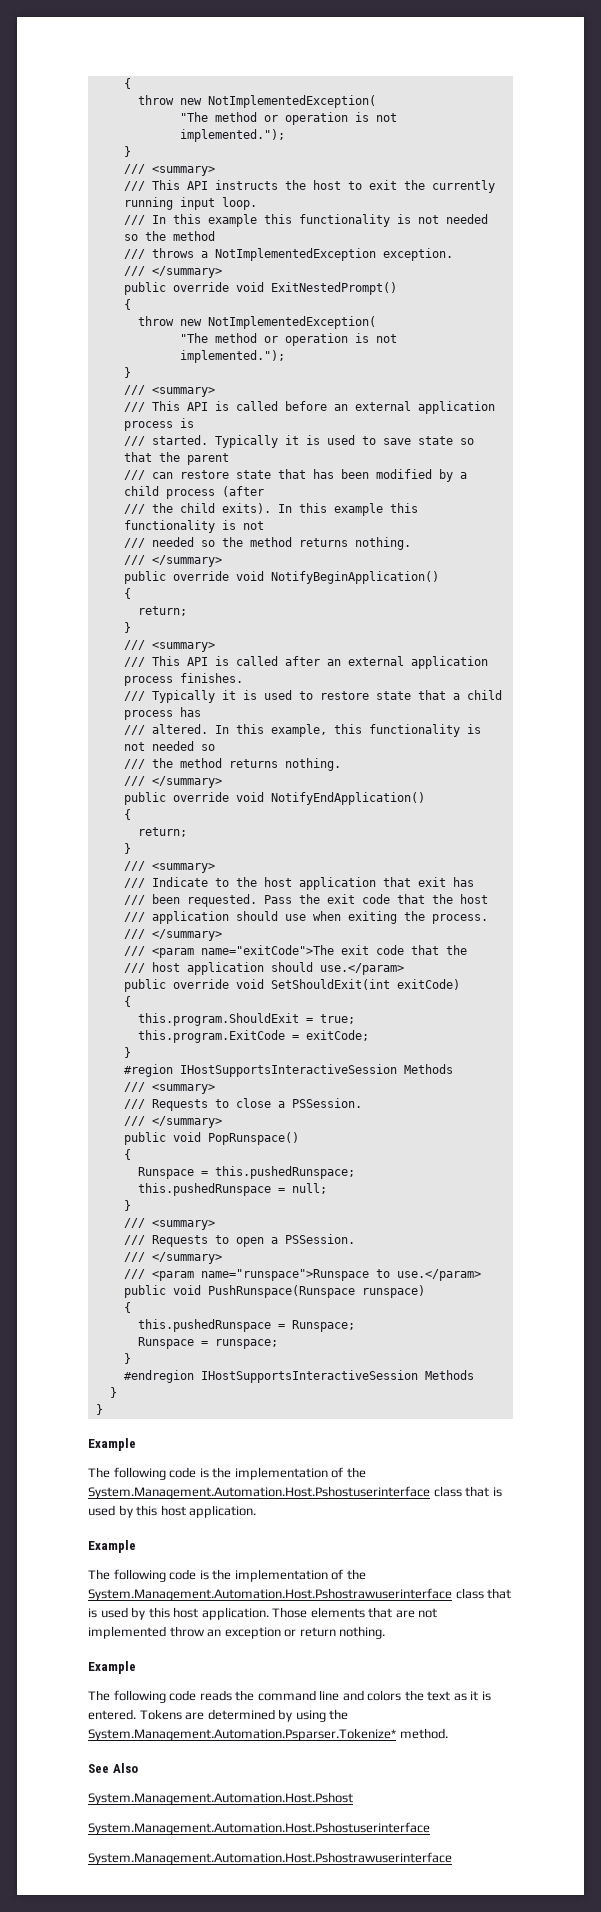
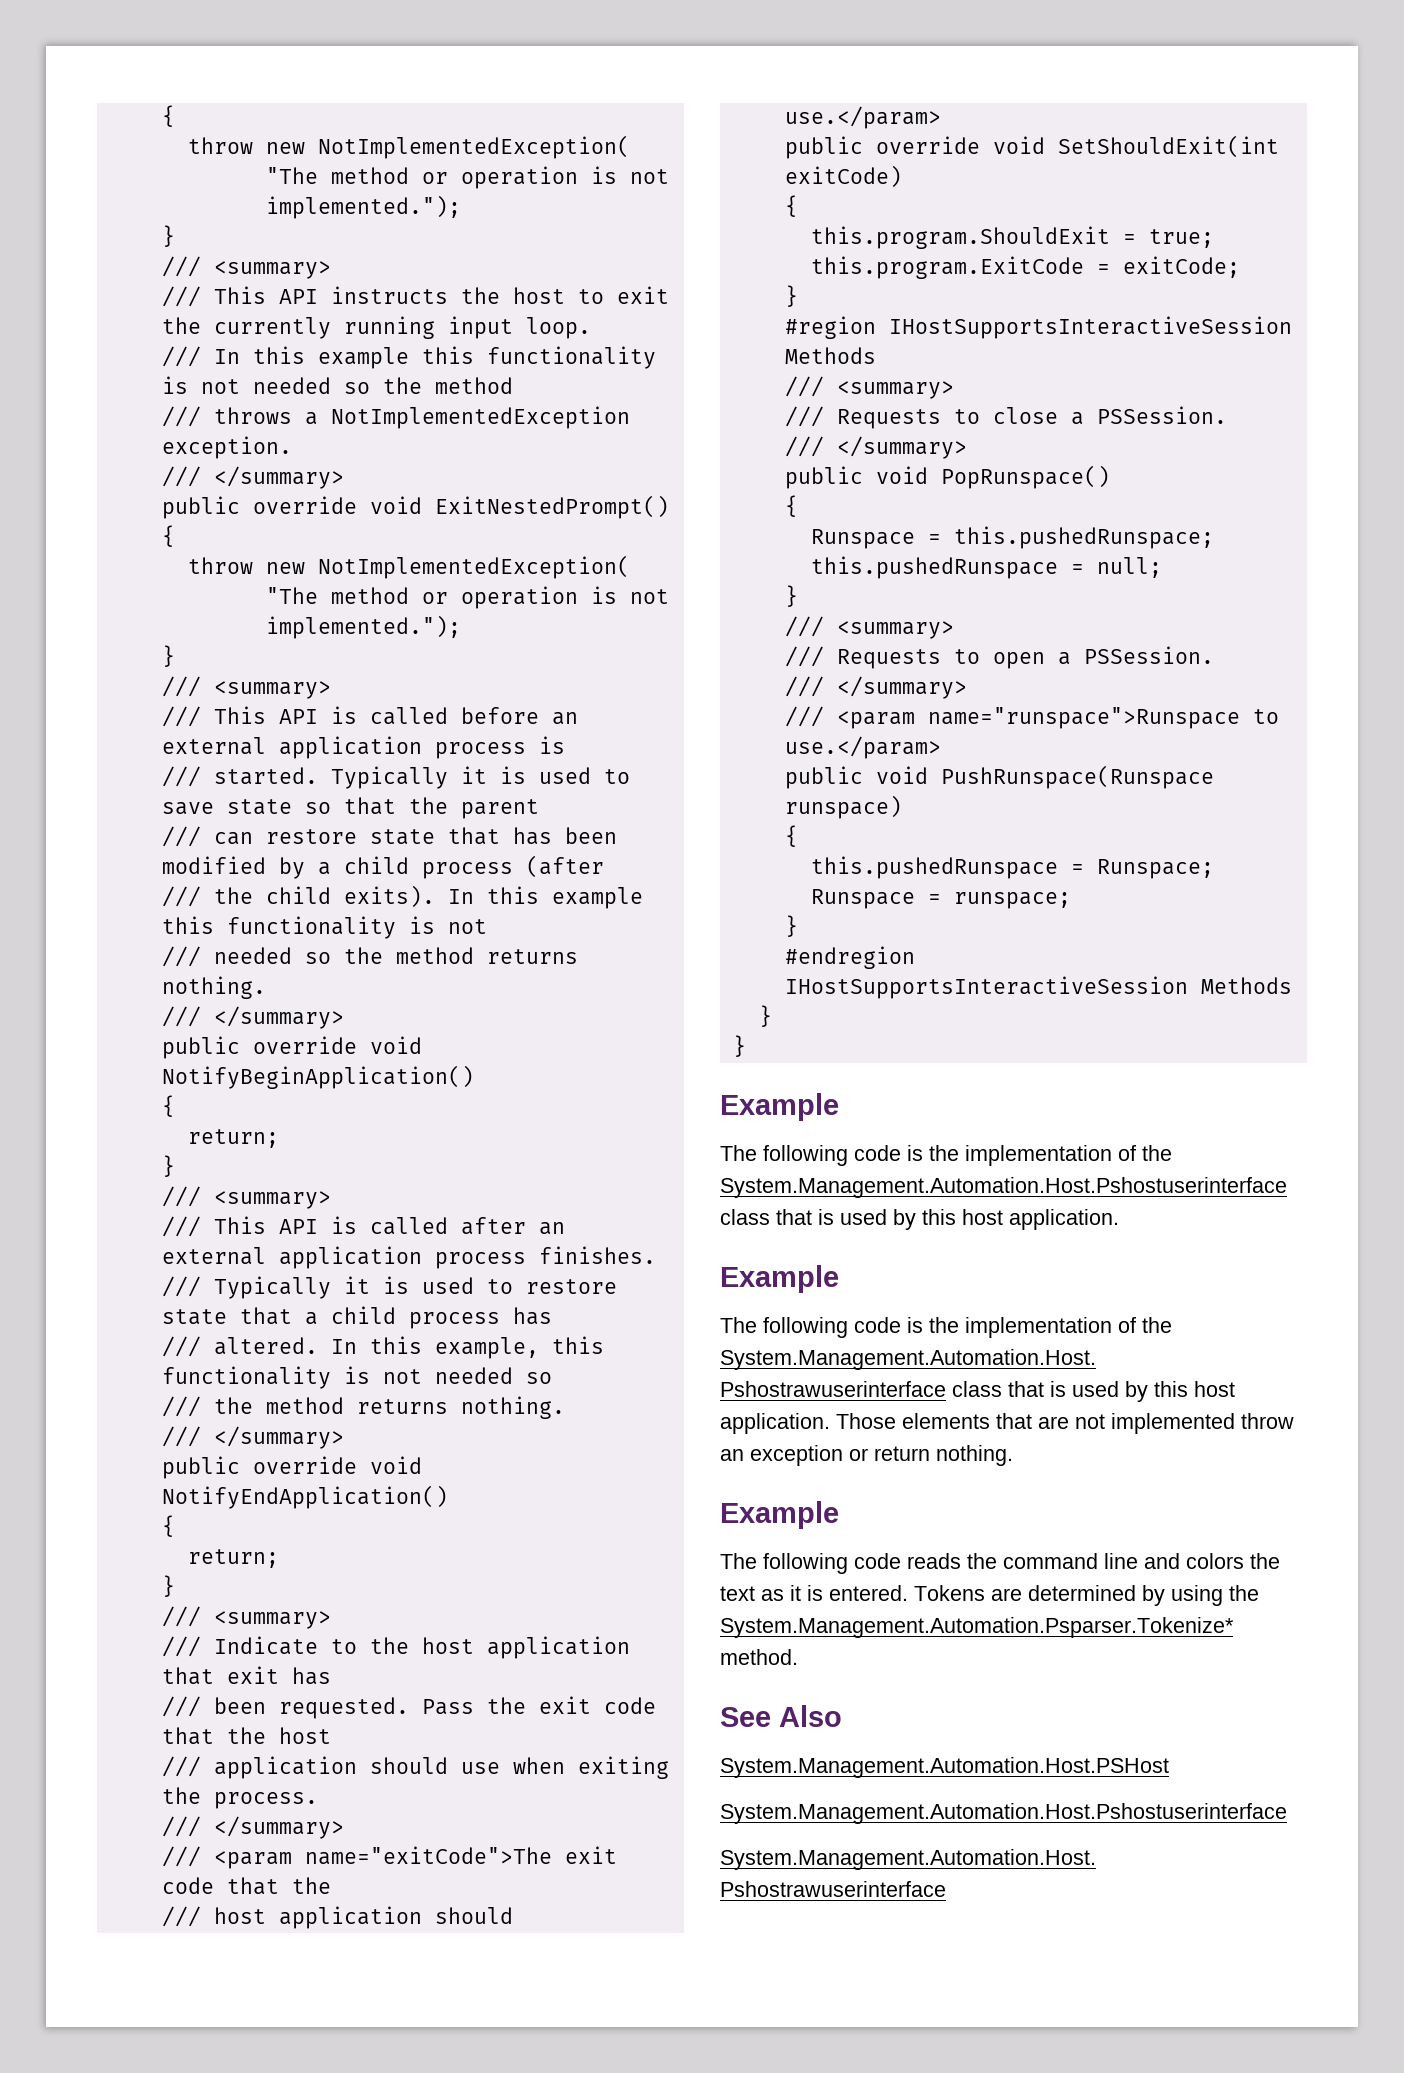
[88,1792,353,1805] System.Management.Automation.Host.Pshost -> [720,1757,1169,1778] System.Management.Automation.Host.PSHost

